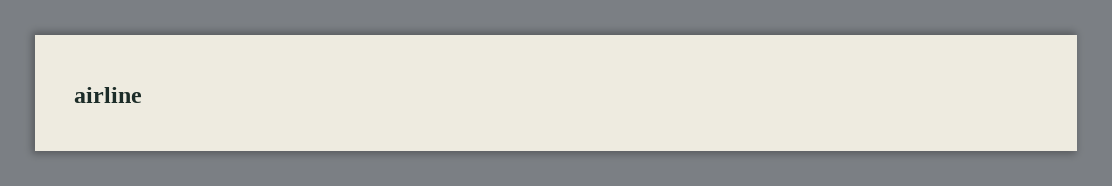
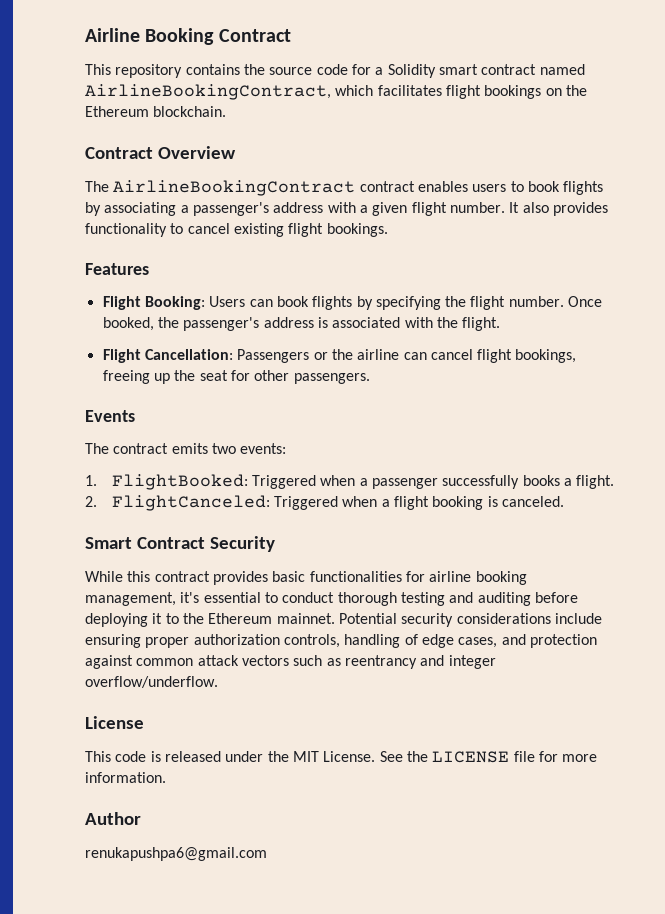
[74,87,142,103] airline -> [85,28,291,45] [85,64,585,78] [85,84,587,100] [85,106,227,117] [85,146,236,159] [85,180,604,196] [85,202,608,216] [85,223,388,237] [85,263,149,275] [102,296,603,310] [102,317,501,331] [102,349,577,363] [102,370,370,384] [85,410,135,422] [85,443,287,454] [85,474,615,490] [85,495,564,511] [85,536,275,552] [85,571,527,585] [85,592,578,606] [85,613,602,627] [85,634,597,648] [85,655,496,669] [85,676,218,688] [85,716,144,729] [85,751,598,763] [85,772,166,783] [85,812,141,825] [85,847,267,861] Airline Booking Contract // This repository contains the source code for a Solidity smart contract named AirlineBookingContract, which facilitates flight bookings on the Ethereum blockchain. // Contract Overview // The AirlineBookingContract contract enables users to book flights by associating a passenger's address with a given flight number. It also provides functionality to cancel existing flight bookings. // Features // Flight Booking: Users can book flights by specifying the flight number. Once booked, the passenger's address is associated with the flight. // Flight Cancellation: Passengers or the airline can cancel flight bookings, freeing up the seat for other passengers. // Events // The contract emits two events: // 1. FlightBooked: Triggered when a passenger successfully books a flight. // 2. FlightCanceled: Triggered when a flight booking is canceled. // Smart Contract Security // While this contract provides basic functionalities for airline booking management, it's essential to conduct thorough testing and auditing before deploying it to the Ethereum mainnet. Potential security considerations include ensuring proper authorization controls, handling of edge cases, and protection against common attack vectors such as reentrancy and integer overflow/underflow. // License // This code is released under the MIT License. See the LICENSE file for more information. // Author // renukapushpa6@gmail.com

